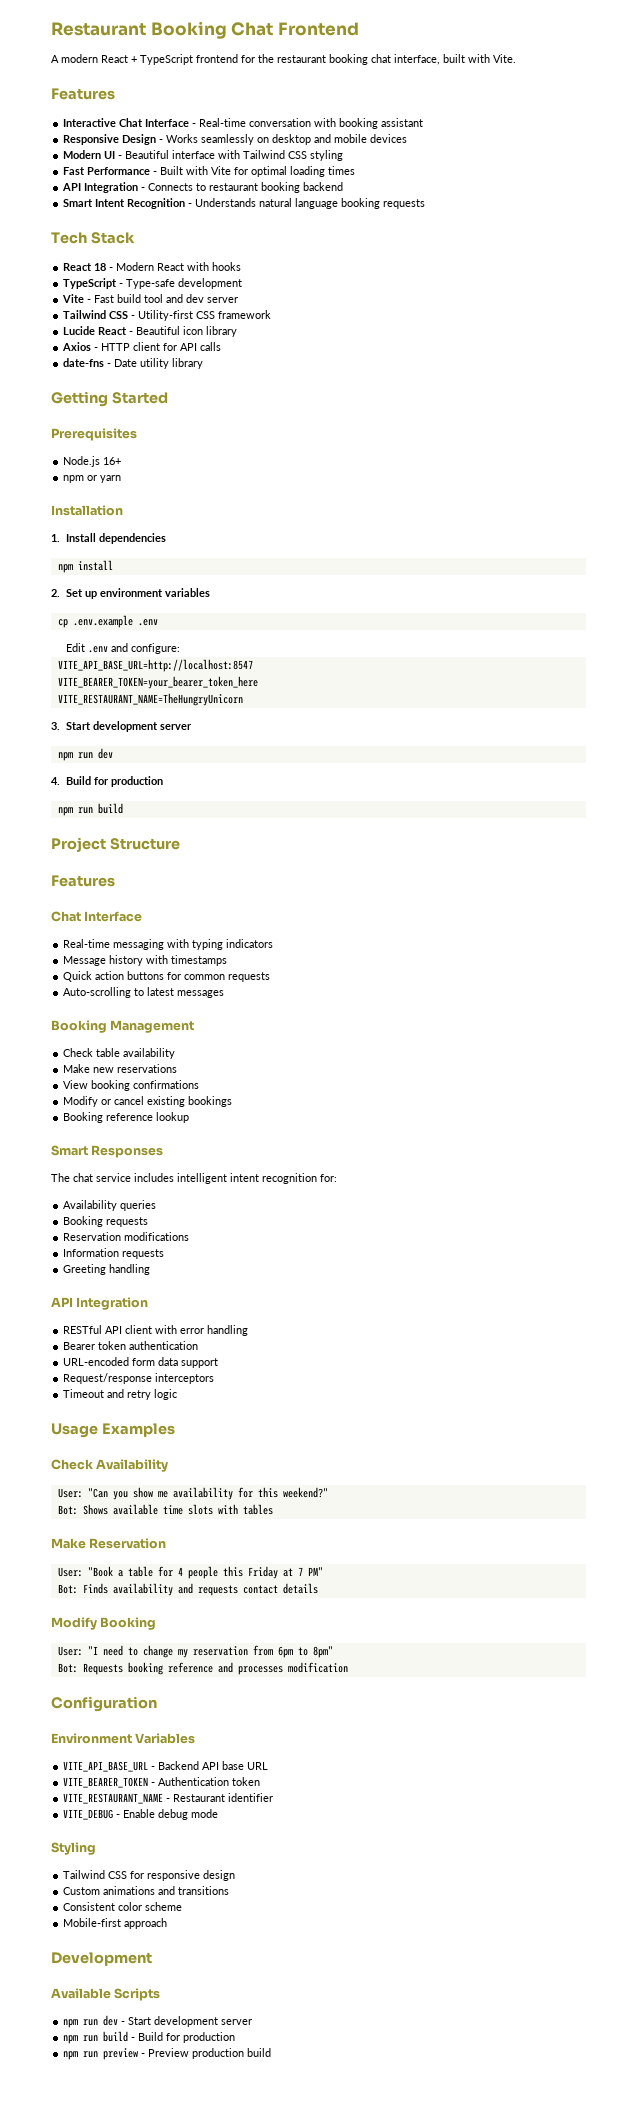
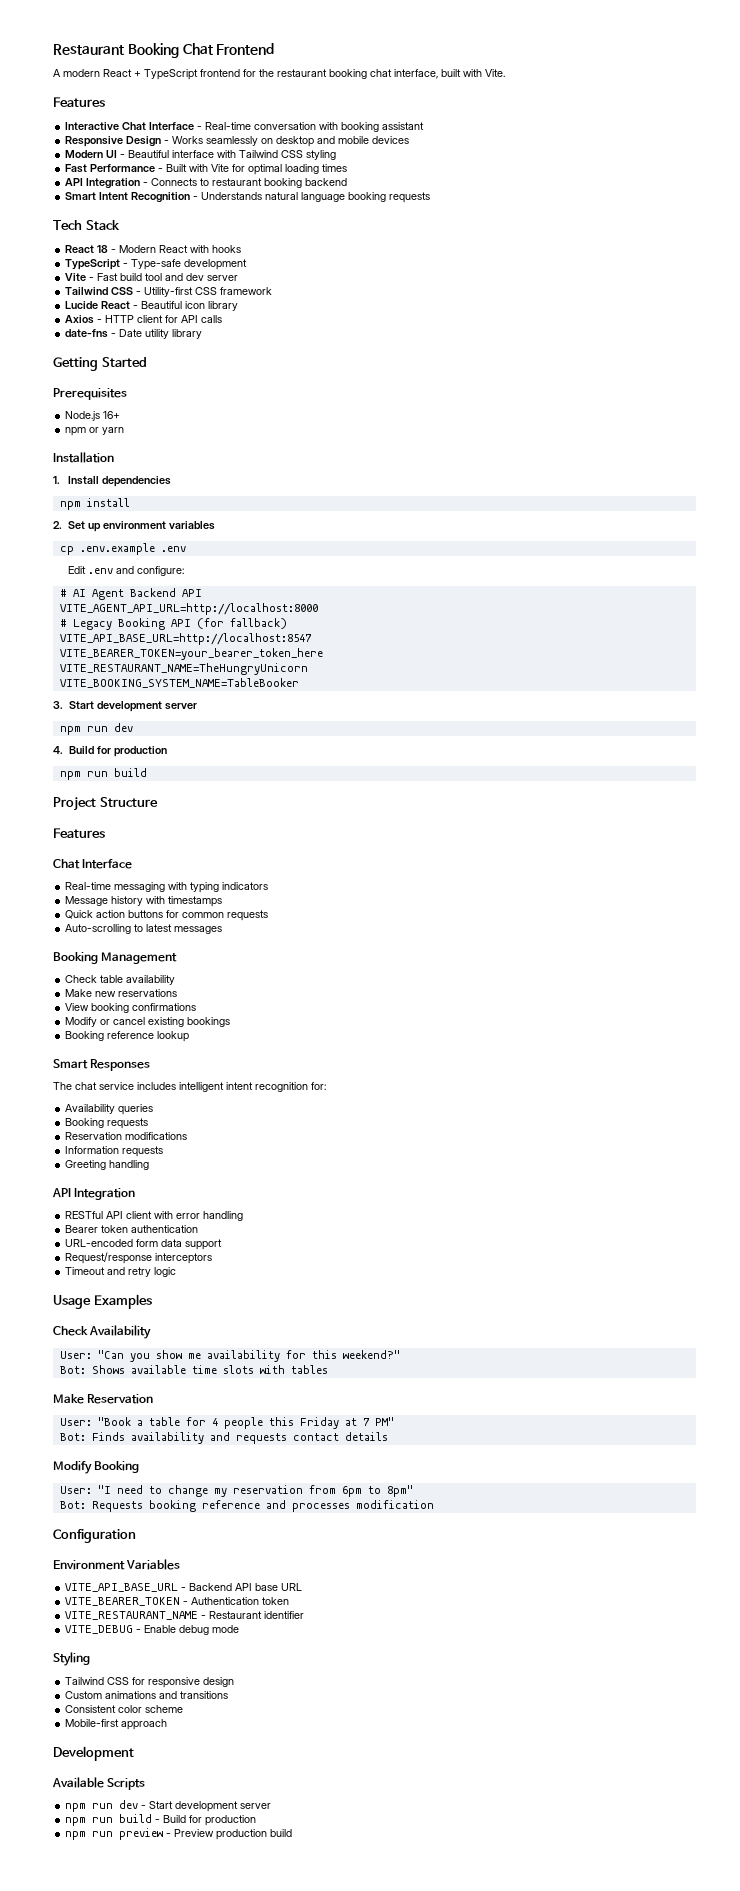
(181, 648) none -> [59,588,202,600] [59,603,318,615] [59,618,287,630] // # AI Agent Backend API // VITE_AGENT_API_URL=http://localhost:8000 // # Legacy Booking API (for fallback)
(243, 699) none -> [59,678,299,688] // VITE_BOOKING_SYSTEM_NAME=TableBooker

